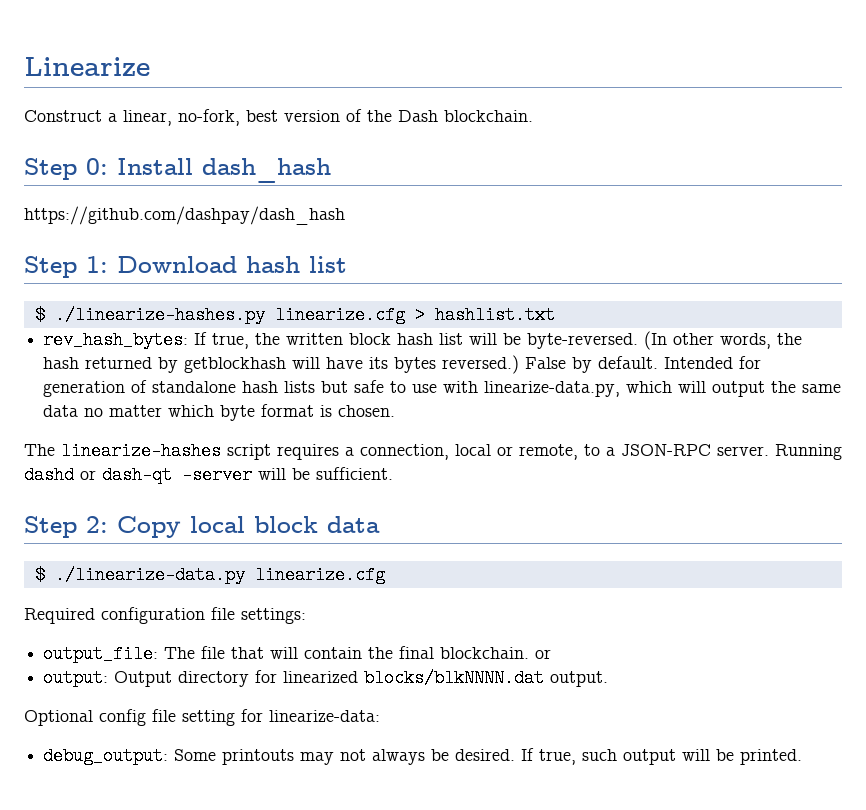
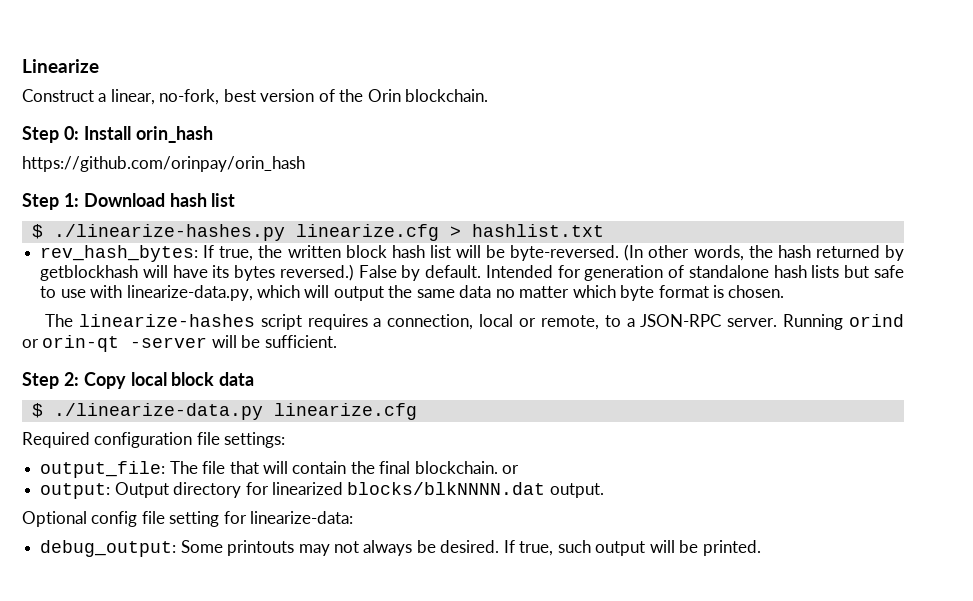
[398,110,438,122] Dash -> [367,89,401,102] Orin
[202,158,331,183] [24,206,345,225] dash_hash // https://github.com/dashpay/dash_hash -> [135,126,213,143] [22,156,305,172] orin_hash // https://github.com/orinpay/orin_hash
[24,466,172,484] dashd or dash-qt -> [849,314,905,327] [22,335,120,352] orind or orin-qt

